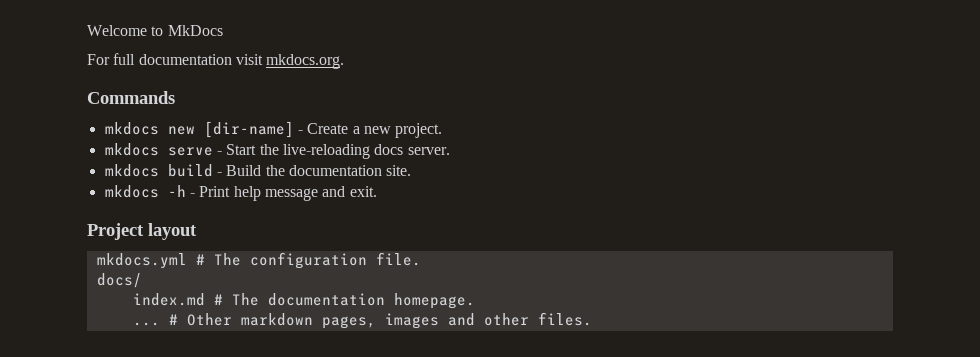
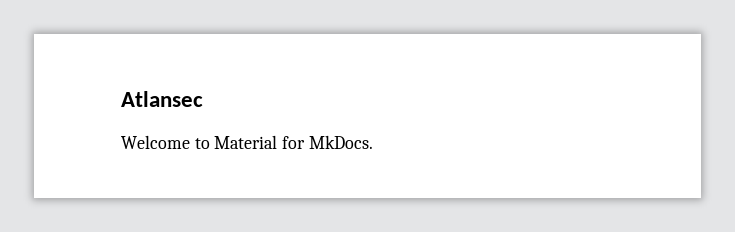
(87, 30) none -> [121,91,203,107] Atlansec //
[167,25,223,36] [87,53,345,69] [87,91,175,104] [104,121,443,138] [104,143,450,159] [104,164,412,177] [104,185,377,201] [87,223,197,240] [96,252,421,269] [96,273,142,288] [132,293,475,309] [132,312,592,329] MkDocs // For full documentation visit mkdocs.org. // Commands // mkdocs new [dir-name] - Create a new project. // mkdocs serve - Start the live-reloading docs server. // mkdocs build - Build the documentation site. // mkdocs -h - Print help message and exit. // Project layout // mkdocs.yml # The configuration file. // docs/ // index.md # The documentation homepage. // ... # Other markdown pages, images and other files. -> [214,135,373,149] Material for MkDocs.

